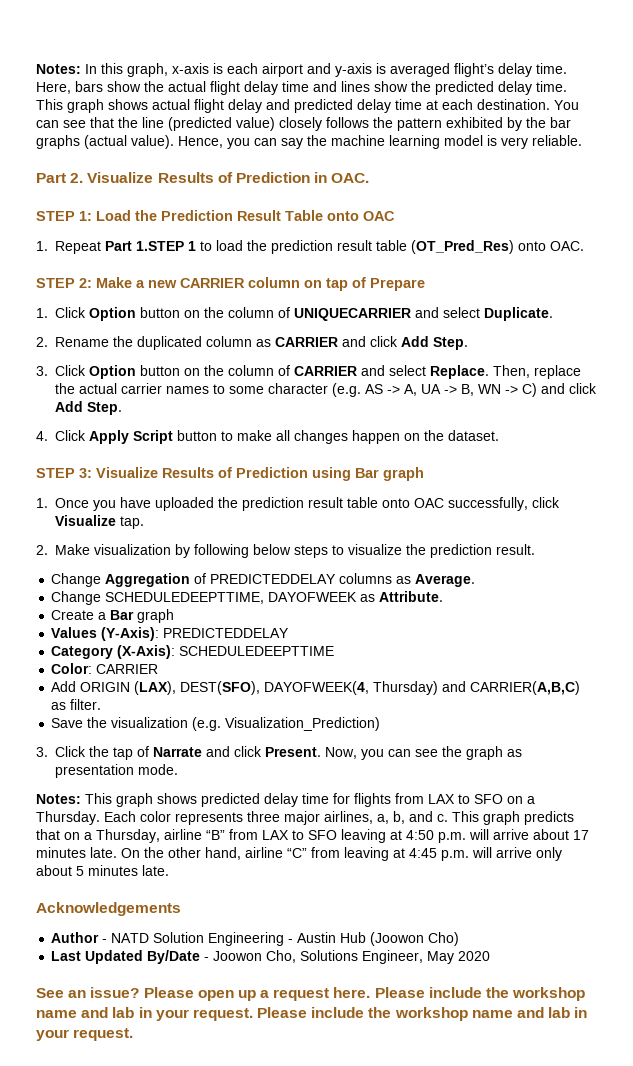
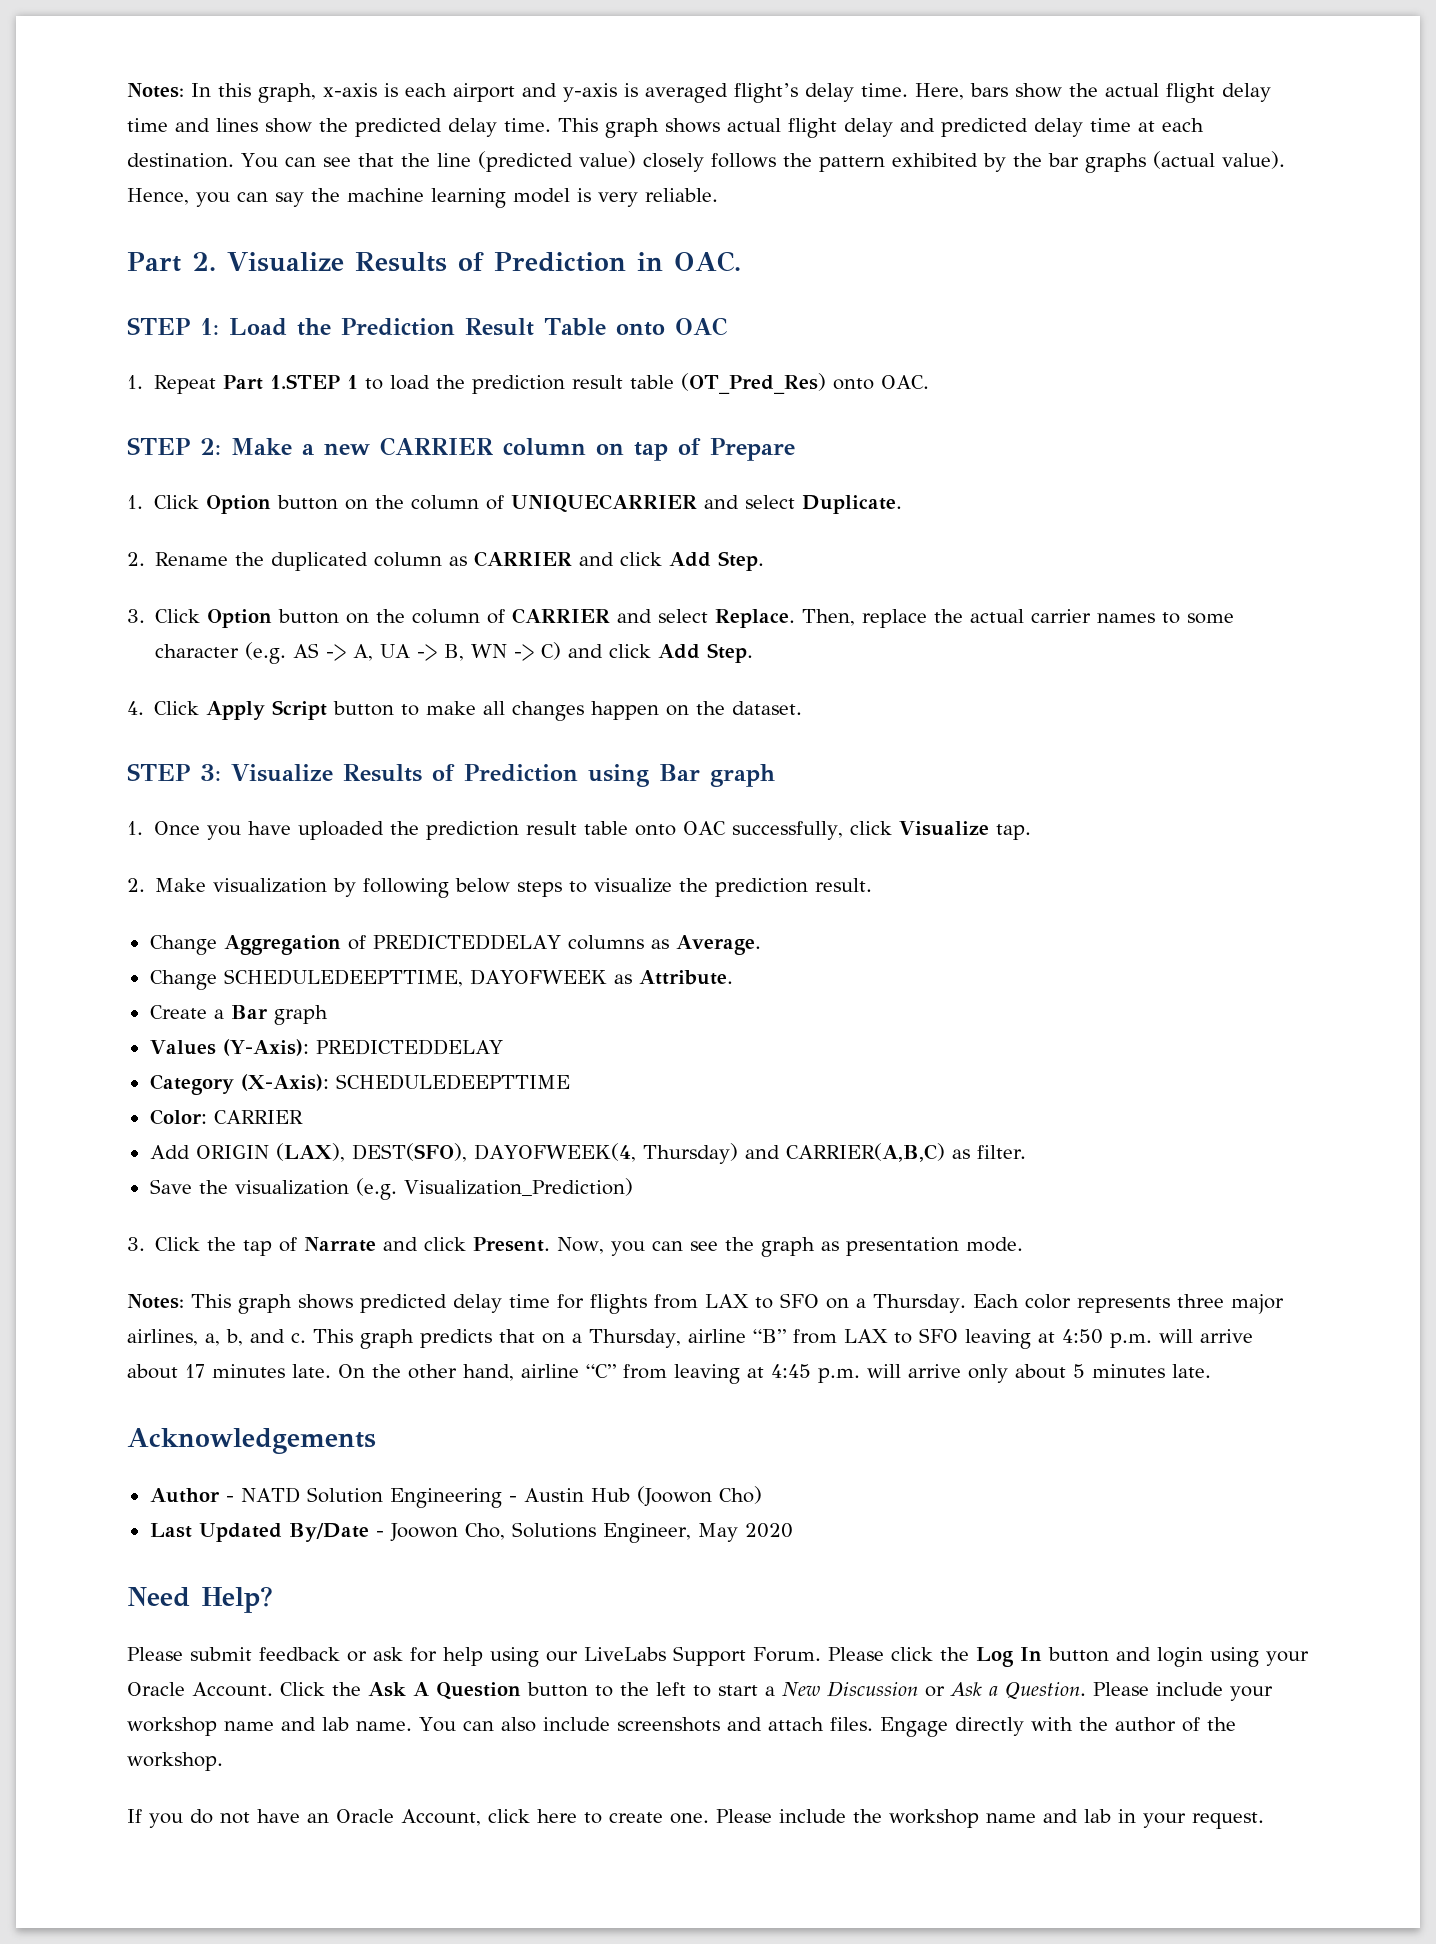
[36,987,371,1001] See an issue? Please open up a request here. -> [127,1586,273,1613] [127,1646,1309,1667] [127,1681,1273,1701] [127,1717,1236,1737] [127,1752,223,1771] [127,1809,709,1828] Need Help? // Please submit feedback or ask for help using our LiveLabs Support Forum. Please click the Log In button and login using your Oracle Account. Click the Ask A Question button to the left to start a New Discussion or Ask a Question. Please include your workshop name and lab name. You can also include screenshots and attach files. Engage directly with the author of the workshop. // If you do not have an Oracle Account, click here to create one.
[257,1007,588,1021] [36,1028,134,1041] Please include the workshop name and lab in your request. -> (1264, 1820) none

